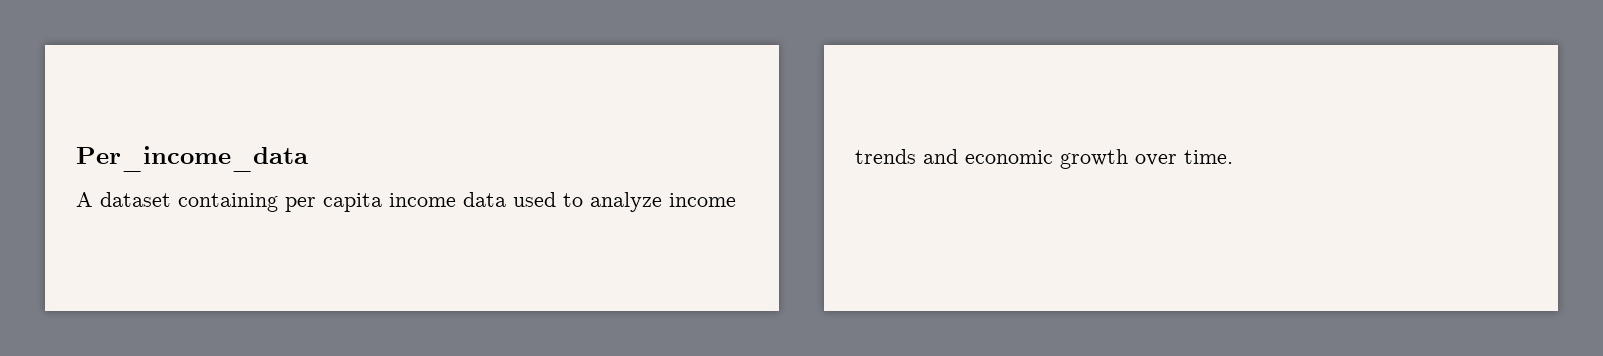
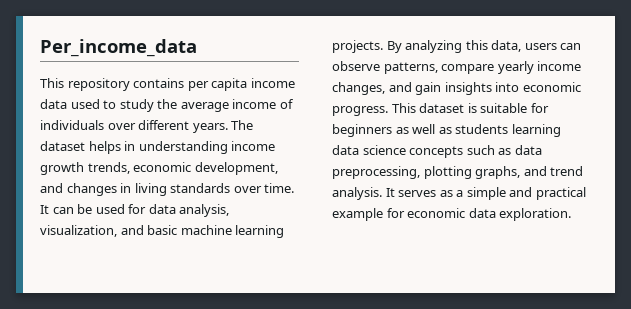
[76,192,278,212] A dataset containing -> [40,78,185,91] This repository contains
[590,192,736,212] [855,149,1233,169] analyze income trends and economic growth over time. -> [119,99,294,112] [40,120,254,133] [40,141,276,154] [40,162,278,175] [40,183,295,196] [40,204,230,217] [40,225,285,238] [332,40,582,53] [332,61,582,74] [332,82,581,95] [332,103,549,116] [332,124,561,137] [332,145,542,158] [332,166,584,179] [332,187,586,200] [332,208,572,221] study the average income of individuals over different years. The dataset helps in understanding income growth trends, economic development, and changes in living standards over time. It can be used for data analysis, visualization, and basic machine learning projects. By analyzing this data, users can observe patterns, compare yearly income changes, and gain insights into economic progress. This dataset is suitable for beginners as well as students learning data science concepts such as data preprocessing, plotting graphs, and trend analysis. It serves as a simple and practical example for economic data exploration.

